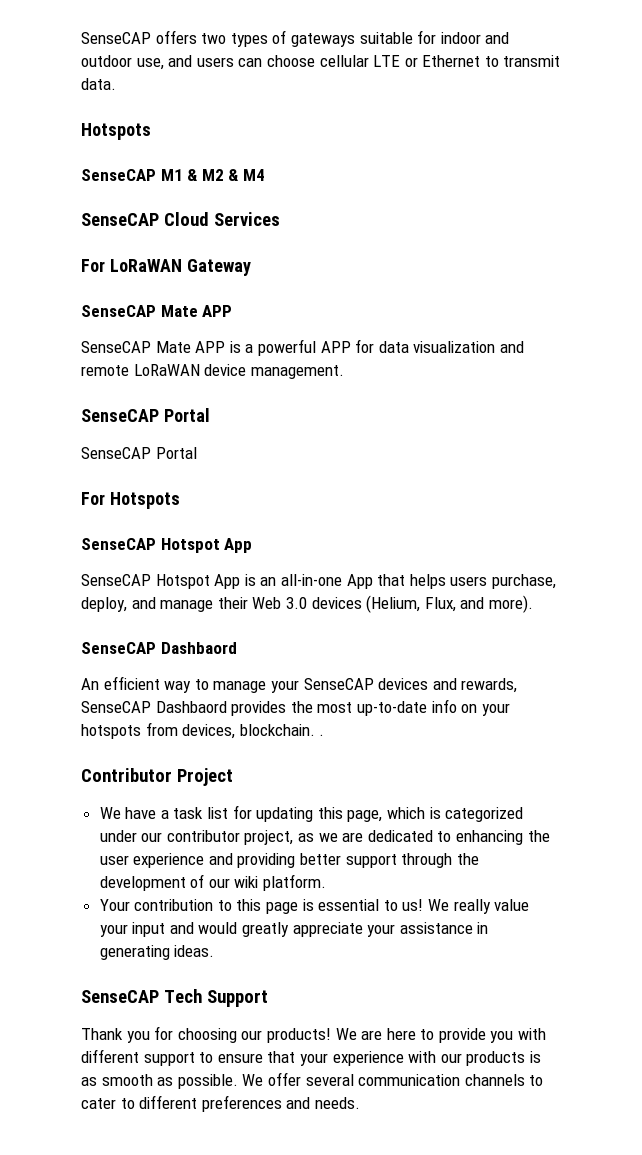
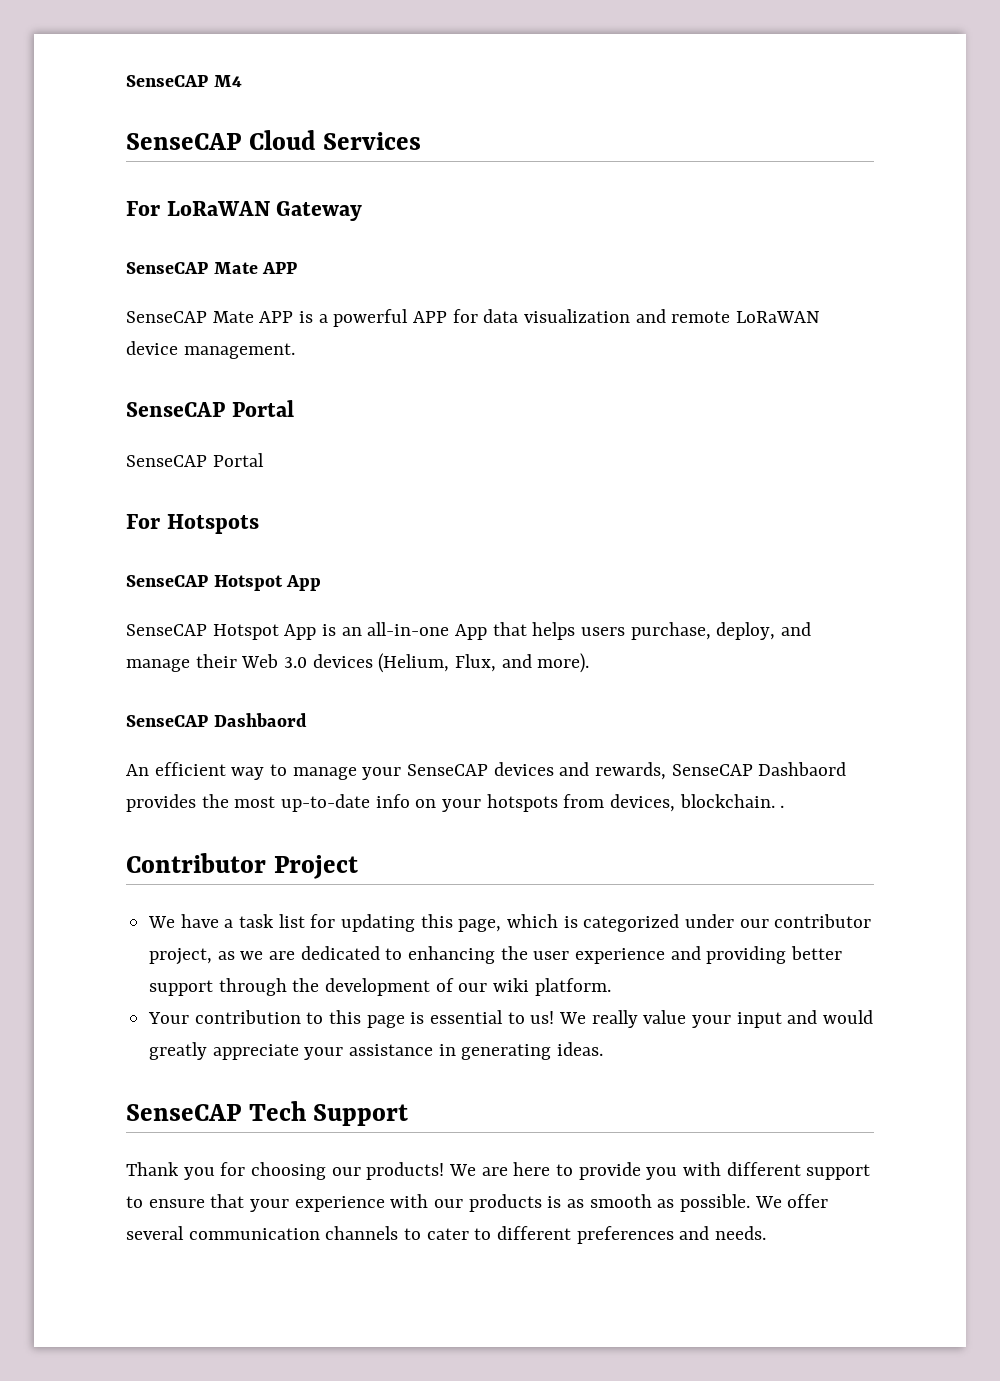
[81,30,510,47] [81,55,561,70] [81,78,116,90] [81,123,151,140] [81,169,239,181] SenseCAP offers two types of gateways suitable for indoor and outdoor use, and users can choose cellular LTE or Ethernet to transmit data. // Hotspots // SenseCAP M1 & M2 & -> [126,75,208,87] SenseCAP

